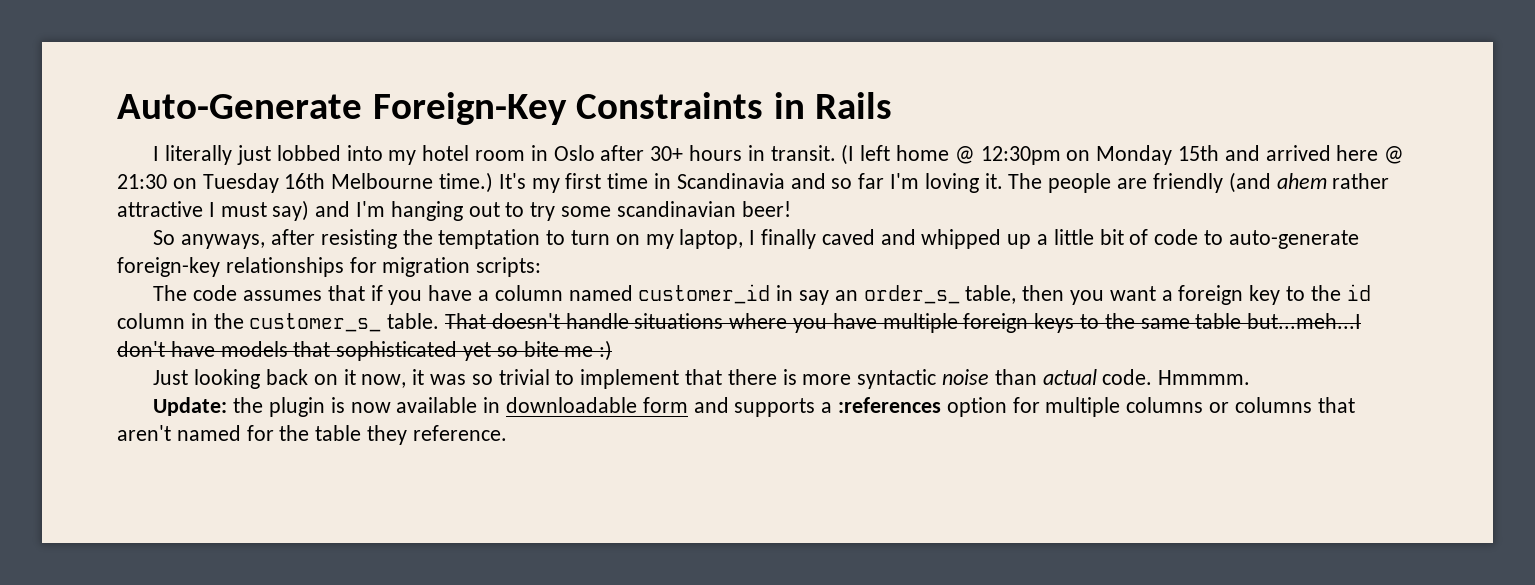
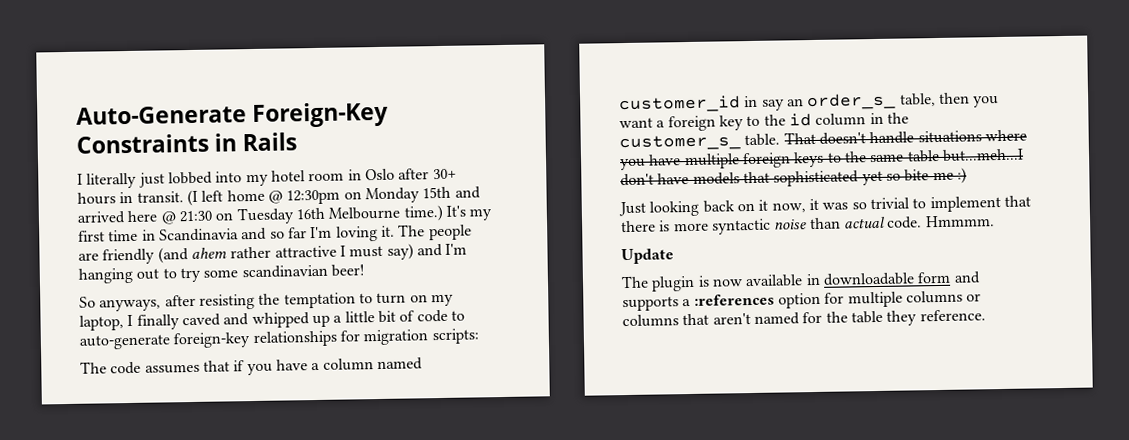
[153,397,264,416] Update: the -> [621,248,674,265] [621,275,649,289] Update // The

